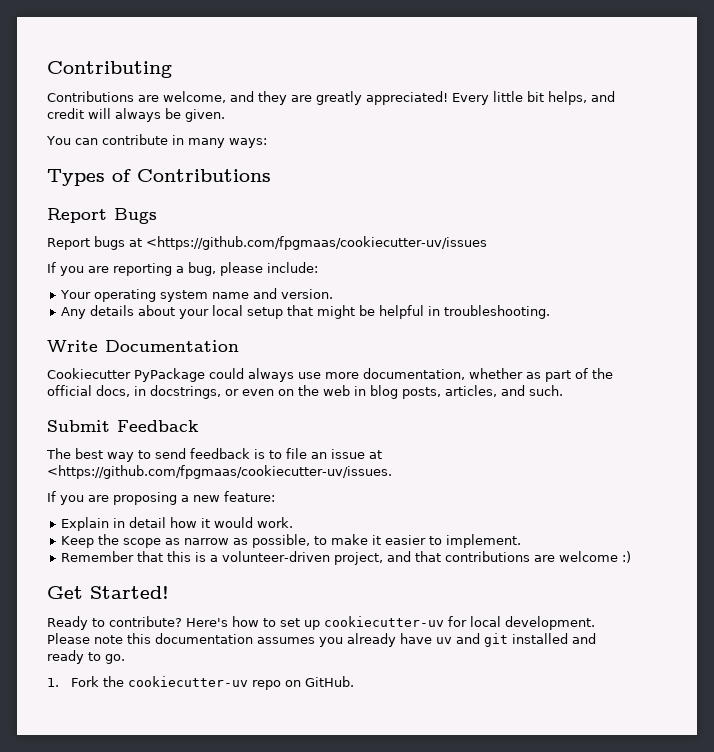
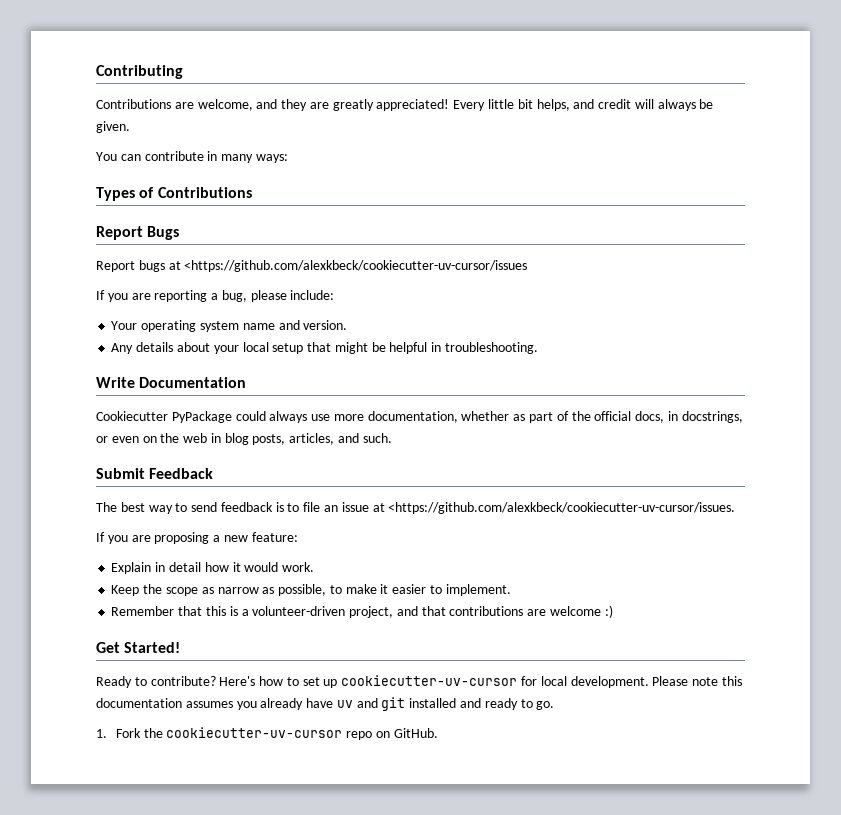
[146,236,487,250] <https://github.com/fpgmaas/cookiecutter-uv/issues -> [184,260,528,272] <https://github.com/alexkbeck/cookiecutter-uv-cursor/issues
[47,465,392,479] <https://github.com/fpgmaas/cookiecutter-uv/issues. -> [388,502,736,514] <https://github.com/alexkbeck/cookiecutter-uv-cursor/issues.
[324,616,444,627] cookiecutter-uv -> [341,675,518,686] cookiecutter-uv-cursor
[128,676,249,687] cookiecutter-uv -> [166,727,343,738] cookiecutter-uv-cursor

